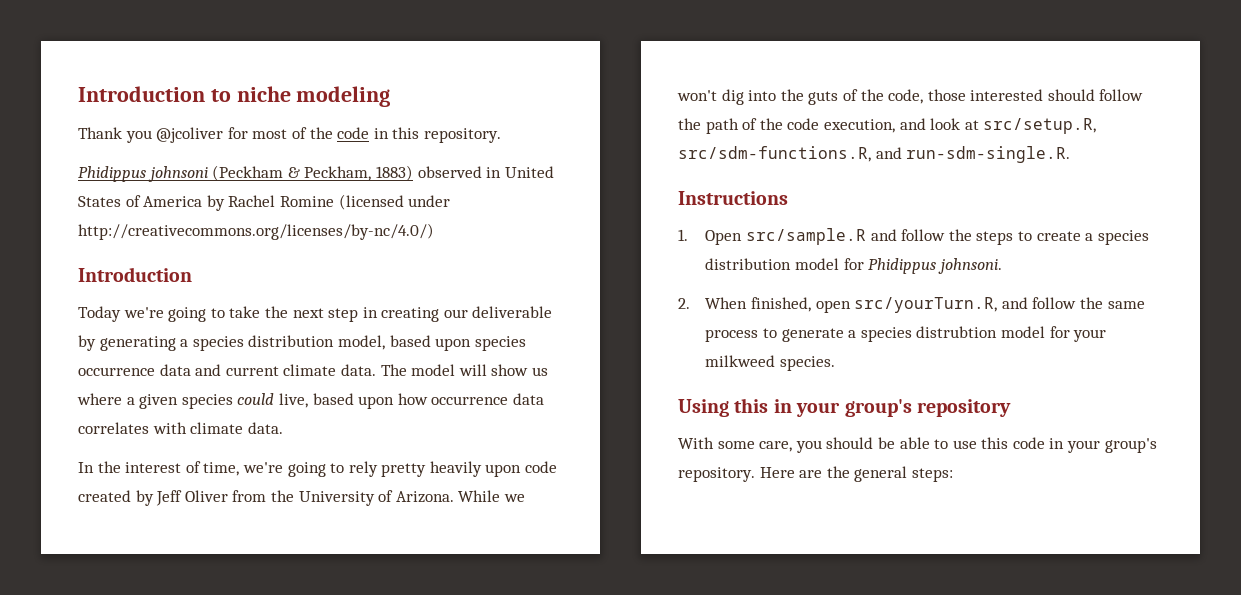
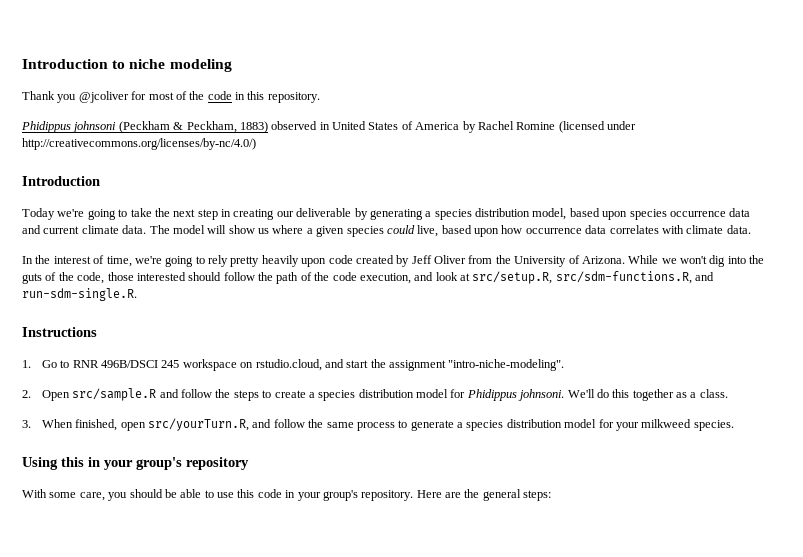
(688, 235) none -> [41,359,565,371] [22,390,31,398] Go to RNR 496B/DSCI 245 workspace on rstudio.cloud, and start the assignment "intro-niche-modeling". // 2.
[678,298,690,309] // 2. -> [567,389,728,401] [22,420,31,428] We'll do this together as a class. // 3.
[916,326,998,338] distrubtion -> [506,419,562,428] distribution

